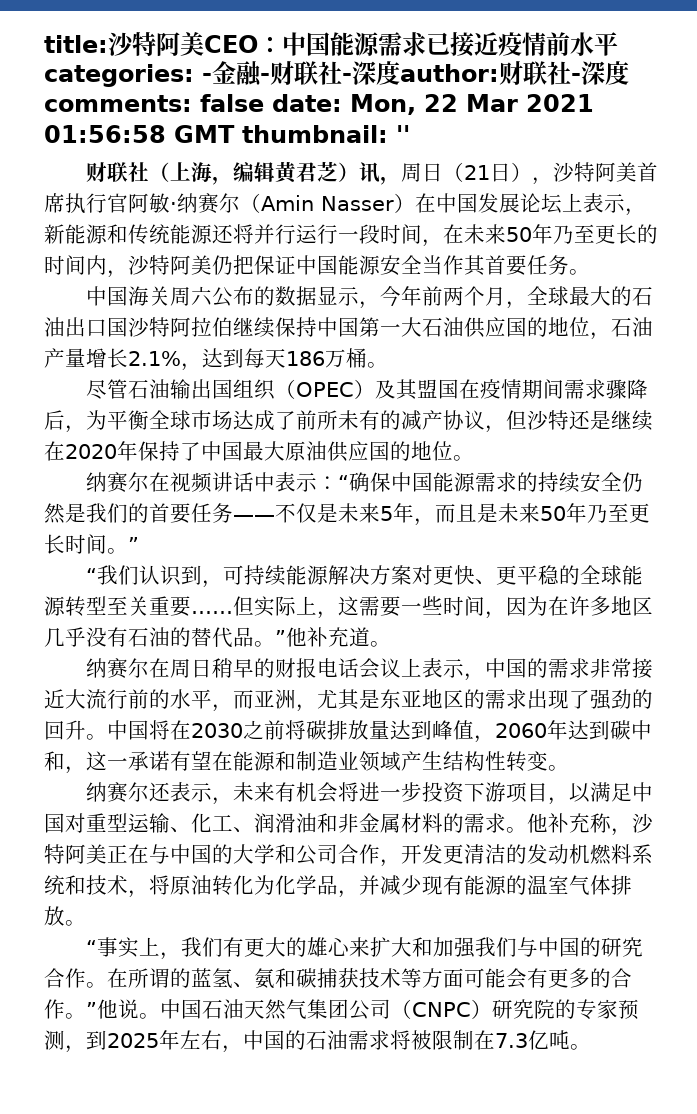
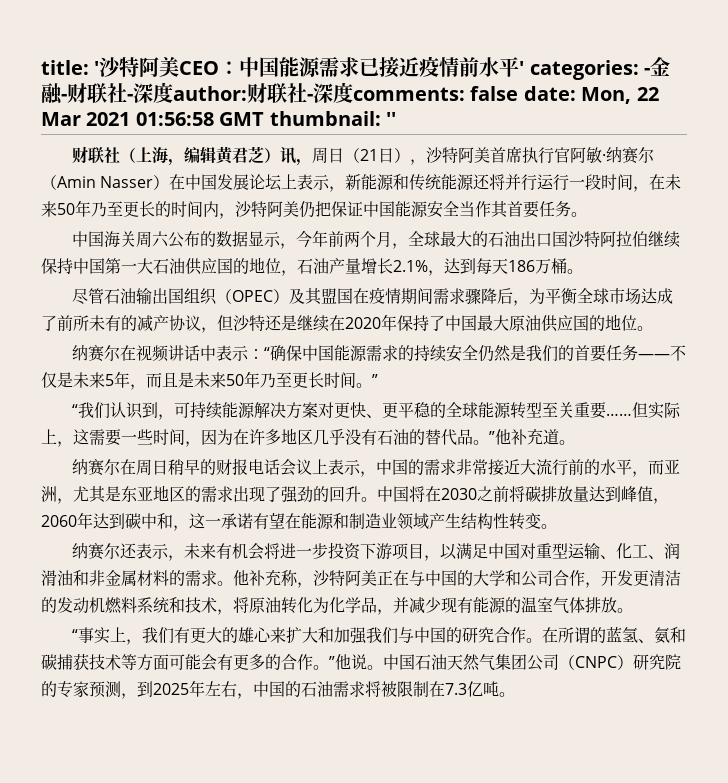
(108, 44) none -> [94,61,100,75] '
(618, 44) none -> [519,61,525,75] '

